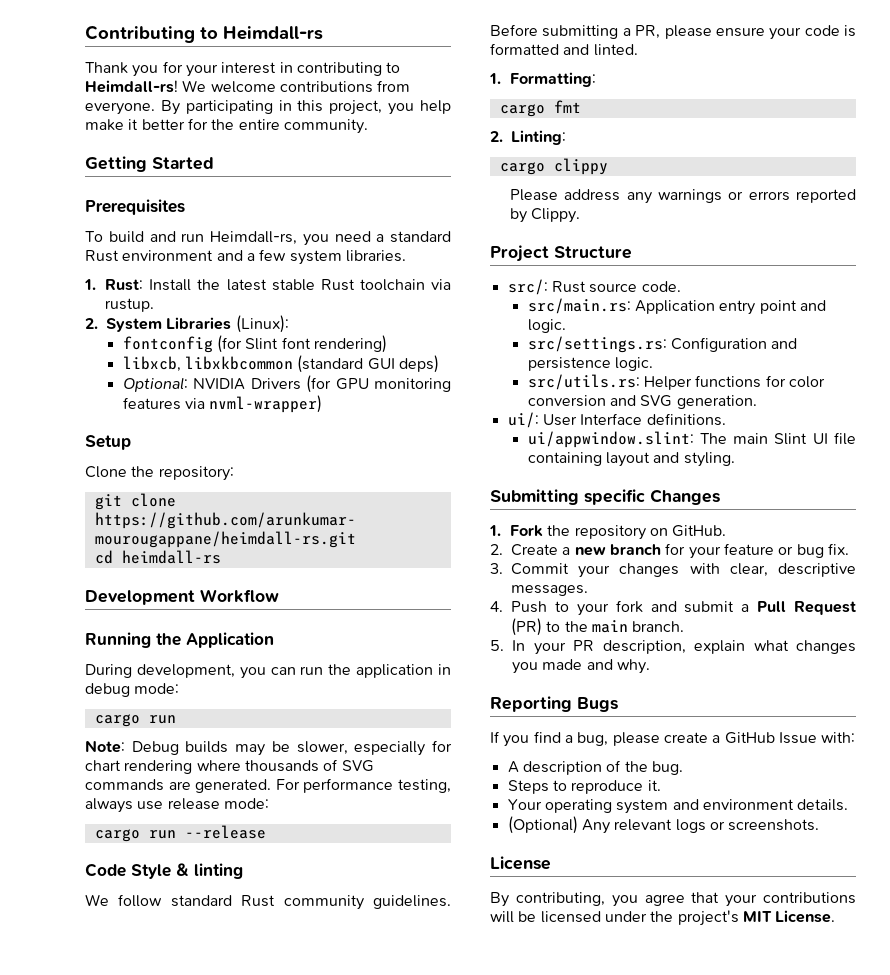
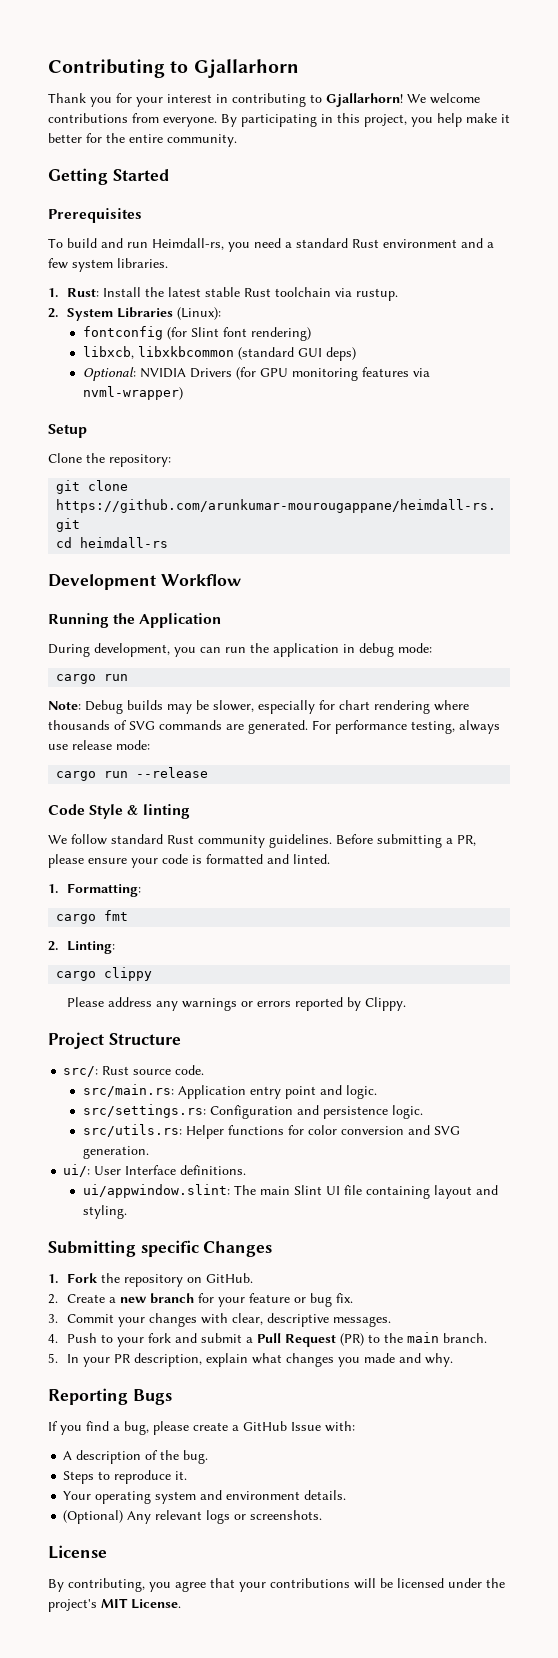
[223,26,323,40] Heimdall-rs -> [193,59,299,78] Gjallarhorn
[85,80,178,93] Heimdall-rs! -> [326,93,403,107] Gjallarhorn!

